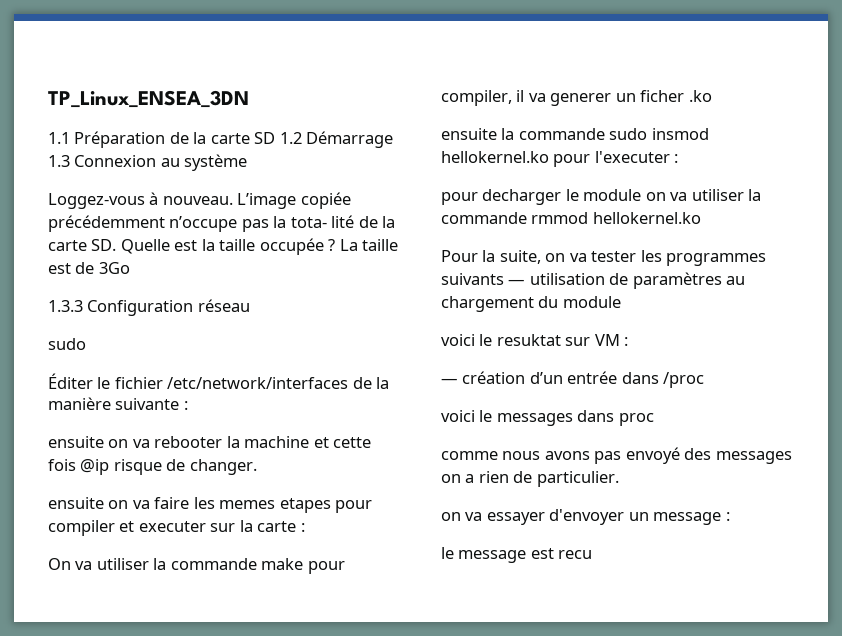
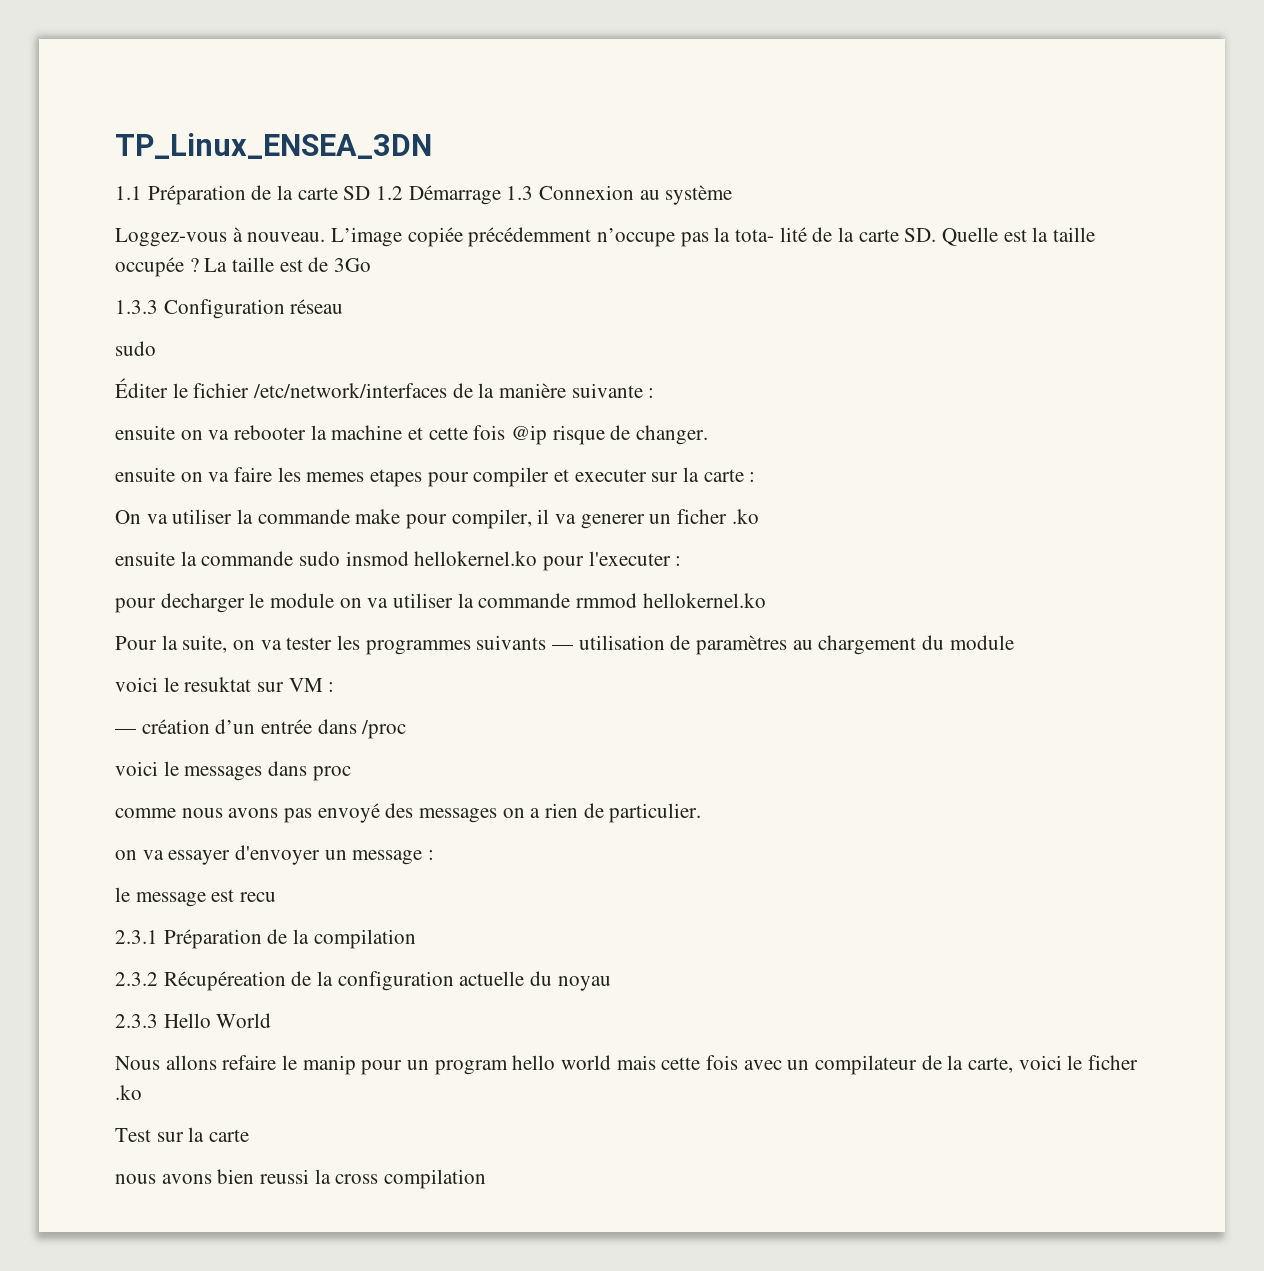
(593, 554) none -> [115,929,416,949] [115,971,611,991] [115,1013,272,1028] [115,1055,1139,1075] [115,1085,142,1100] [115,1127,250,1142] [115,1169,487,1189] // 2.3.1 Préparation de la compilation // 2.3.2 Récupéreation de la configuration actuelle du noyau // 2.3.3 Hello World // Nous allons refaire le manip pour un program hello world mais cette fois avec un compilateur de la carte, voici le ficher .ko // Test sur la carte // nous avons bien reussi la cross compilation

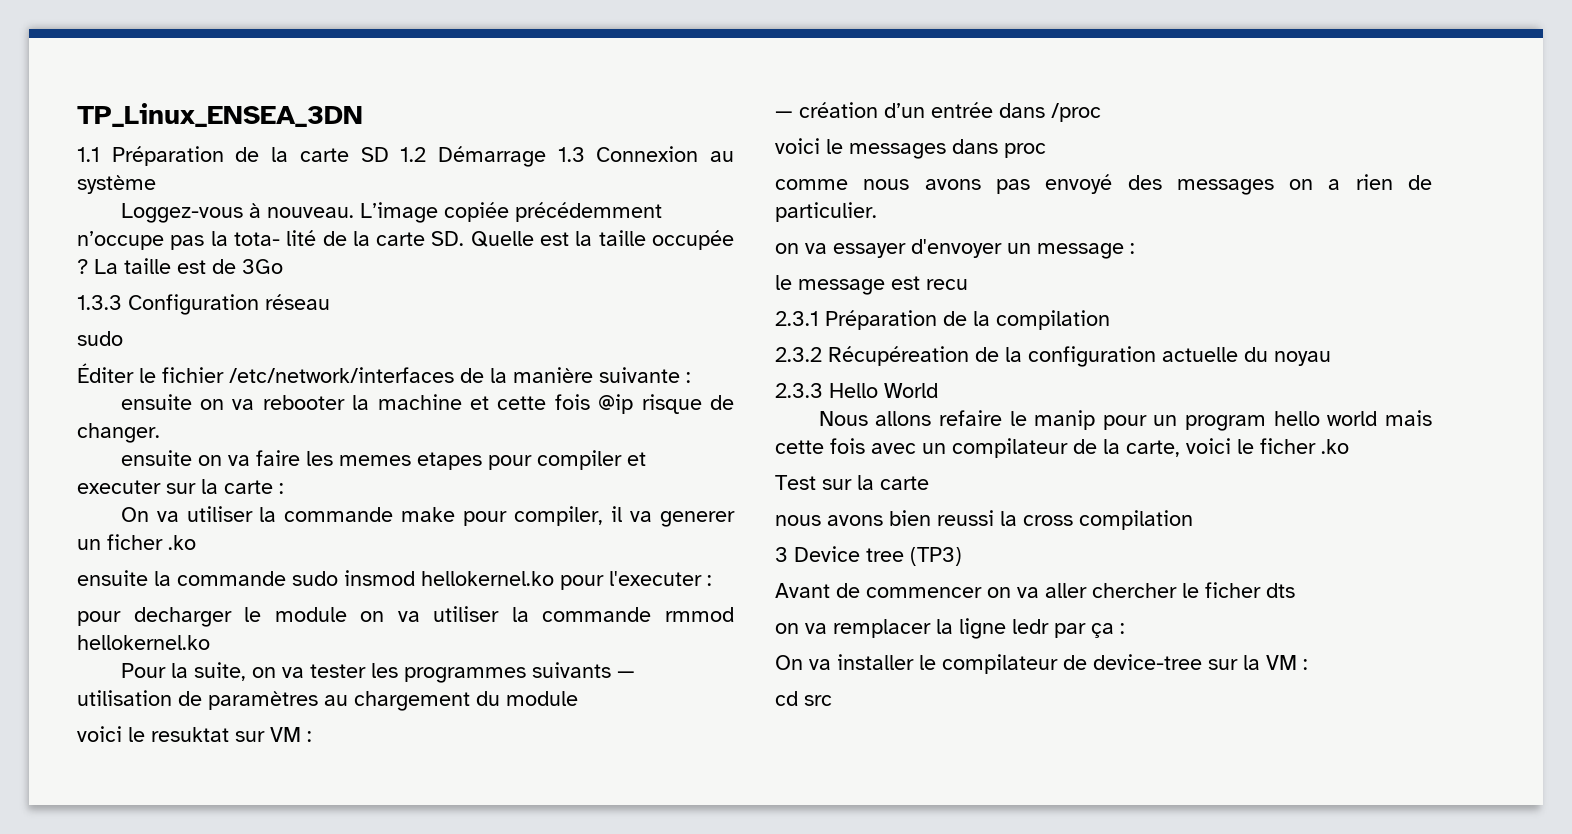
(487, 1179) none -> [775,546,962,566] [775,582,1295,598] [775,618,1125,639] [775,654,1308,674] [775,691,832,706] // 3 Device tree (TP3) // Avant de commencer on va aller chercher le ficher dts // on va remplacer la ligne ledr par ça : // On va installer le compilateur de device-tree sur la VM : // cd src

